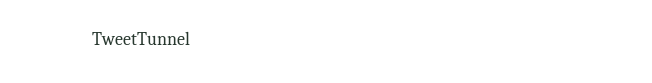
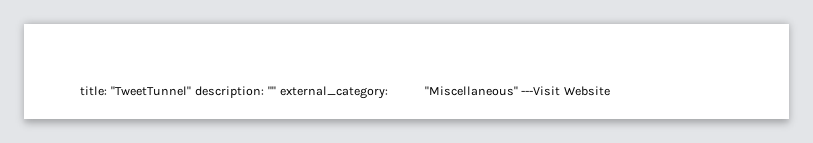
[92,31,190,45] TweetTunnel -> [80,86,610,99] title: "TweetTunnel" description: "" external_category: "Miscellaneous" ---Visit Website

